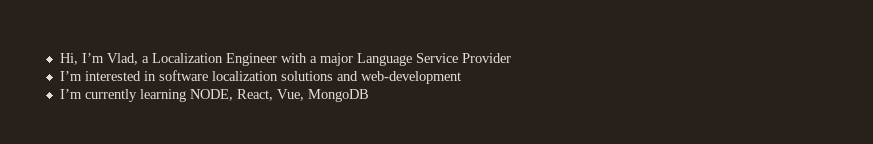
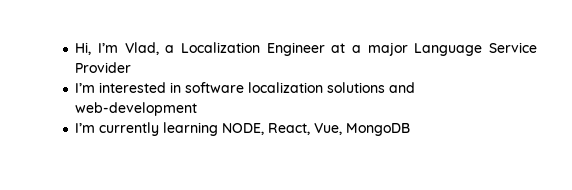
[280,53,307,63] with -> [331,43,346,53] at

